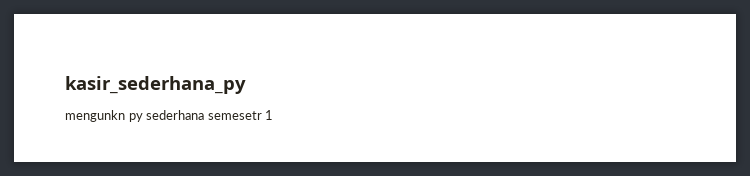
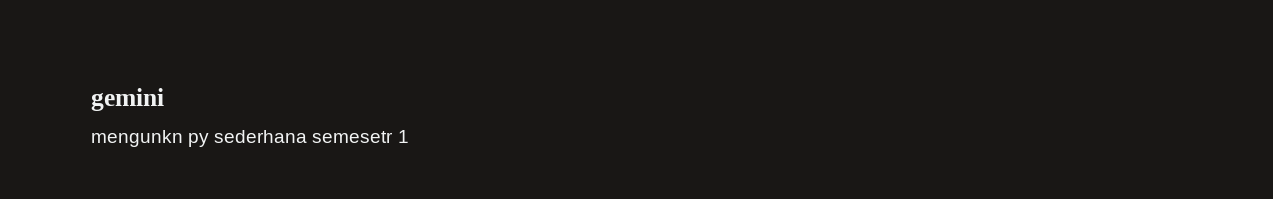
[65,76,246,94] kasir_sederhana_py -> [91,88,164,111] gemini

